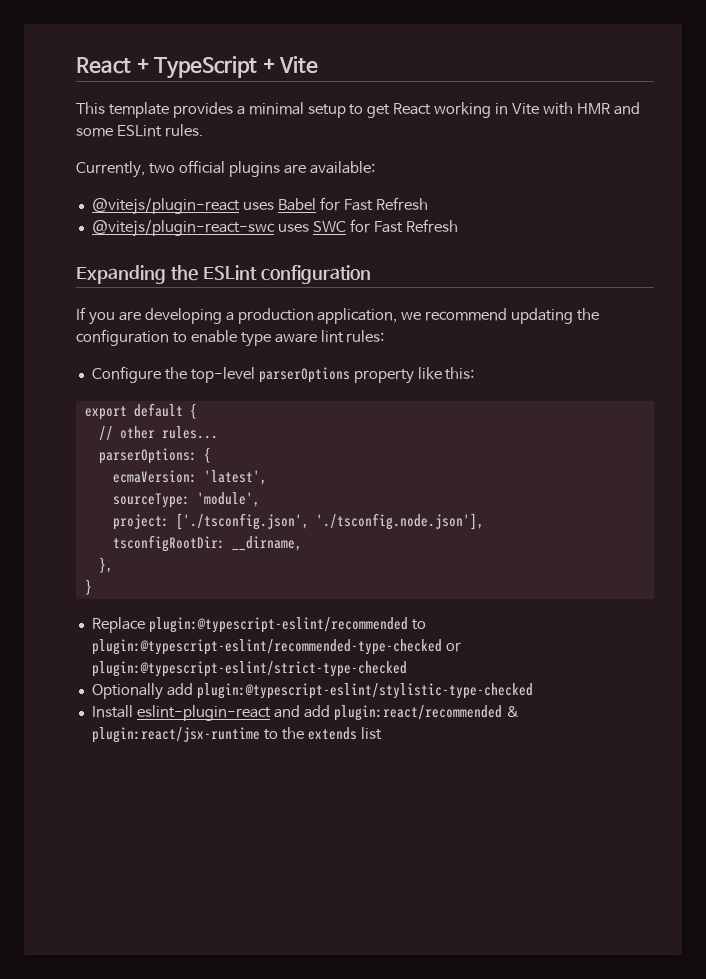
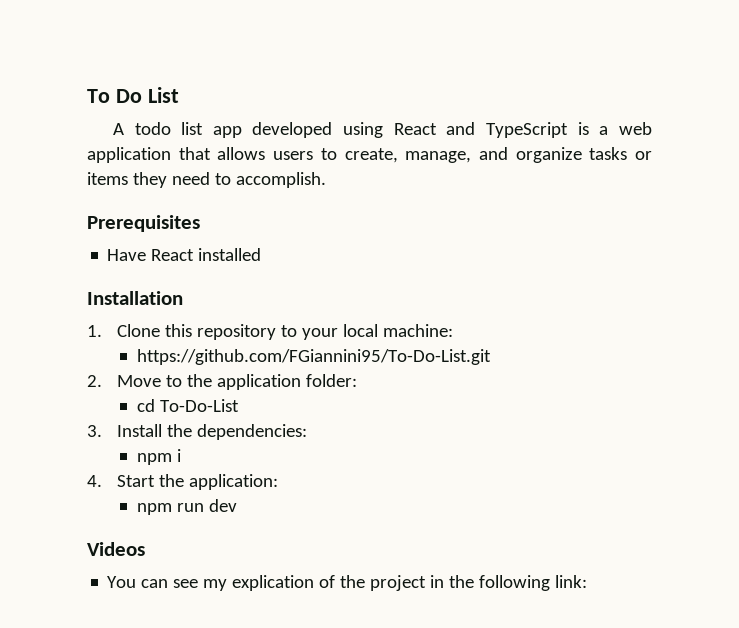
[76,56,319,79] [76,102,640,118] [76,124,203,137] [76,160,375,178] [91,197,428,215] [91,219,458,237] [76,265,371,284] [76,307,600,325] [76,329,385,347] [91,366,475,384] [84,403,197,420] [98,426,218,441] [98,447,211,464] [112,470,267,485] [112,492,260,508] [112,513,484,530] [112,535,302,552] [98,557,113,573] [84,579,92,595] [91,617,426,633] [91,639,461,655] [91,661,407,677] [91,683,533,700] [91,705,519,721] [91,727,382,743] React + TypeScript + Vite // This template provides a minimal setup to get React working in Vite with HMR and some ESLint rules. // Currently, two official plugins are available: // @vitejs/plugin-react uses Babel for Fast Refresh // @vitejs/plugin-react-swc uses SWC for Fast Refresh // Expanding the ESLint configuration // If you are developing a production application, we recommend updating the configuration to enable type aware lint rules: // Configure the top-level parserOptions property like this: // export default { // // other rules... // parserOptions: { // ecmaVersion: 'latest', // sourceType: 'module', // project: ['./tsconfig.json', './tsconfig.node.json'], // tsconfigRootDir: __dirname, // }, // } // Replace plugin:@typescript-eslint/recommended to plugin:@typescript-eslint/recommended-type-checked or plugin:@typescript-eslint/strict-type-checked // Optionally add plugin:@typescript-eslint/stylistic-type-checked // Install eslint-plugin-react and add plugin:react/recommended & plugin:react/jsx-runtime to the extends list -> [87,87,179,103] [112,122,653,138] [87,147,652,163] [87,172,326,188] [87,215,200,232] [107,248,262,261] [87,291,183,305] [87,324,453,340] [136,349,491,365] [87,374,357,390] [136,399,239,412] [87,424,307,440] [136,449,181,465] [87,474,278,490] [136,499,237,515] [87,542,145,556] [107,575,588,591] To Do List // A todo list app developed using React and TypeScript is a web application that allows users to create, manage, and organize tasks or items they need to accomplish. // Prerequisites // Have React installed // Installation // 1. Clone this repository to your local machine: // https://github.com/FGiannini95/To-Do-List.git // 2. Move to the application folder: // cd To-Do-List // 3. Install the dependencies: // npm i // 4. Start the application: // npm run dev // Videos // You can see my explication of the project in the following link:

